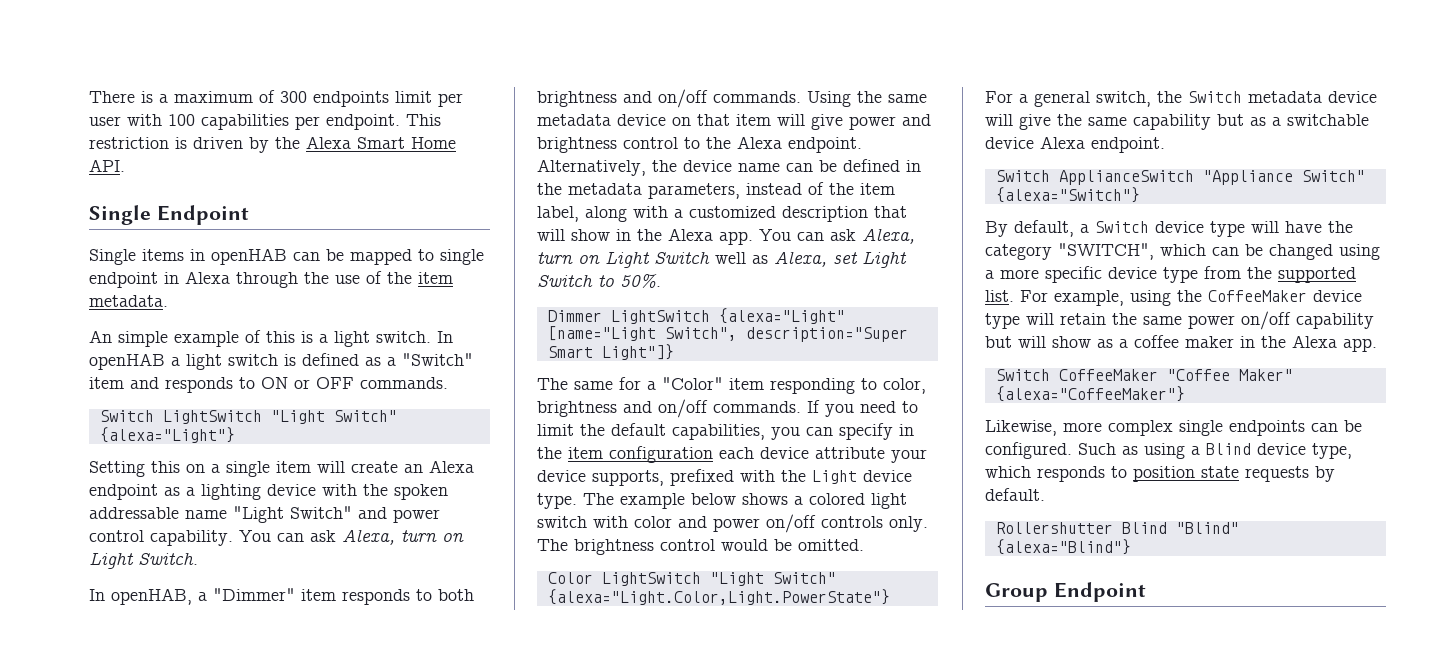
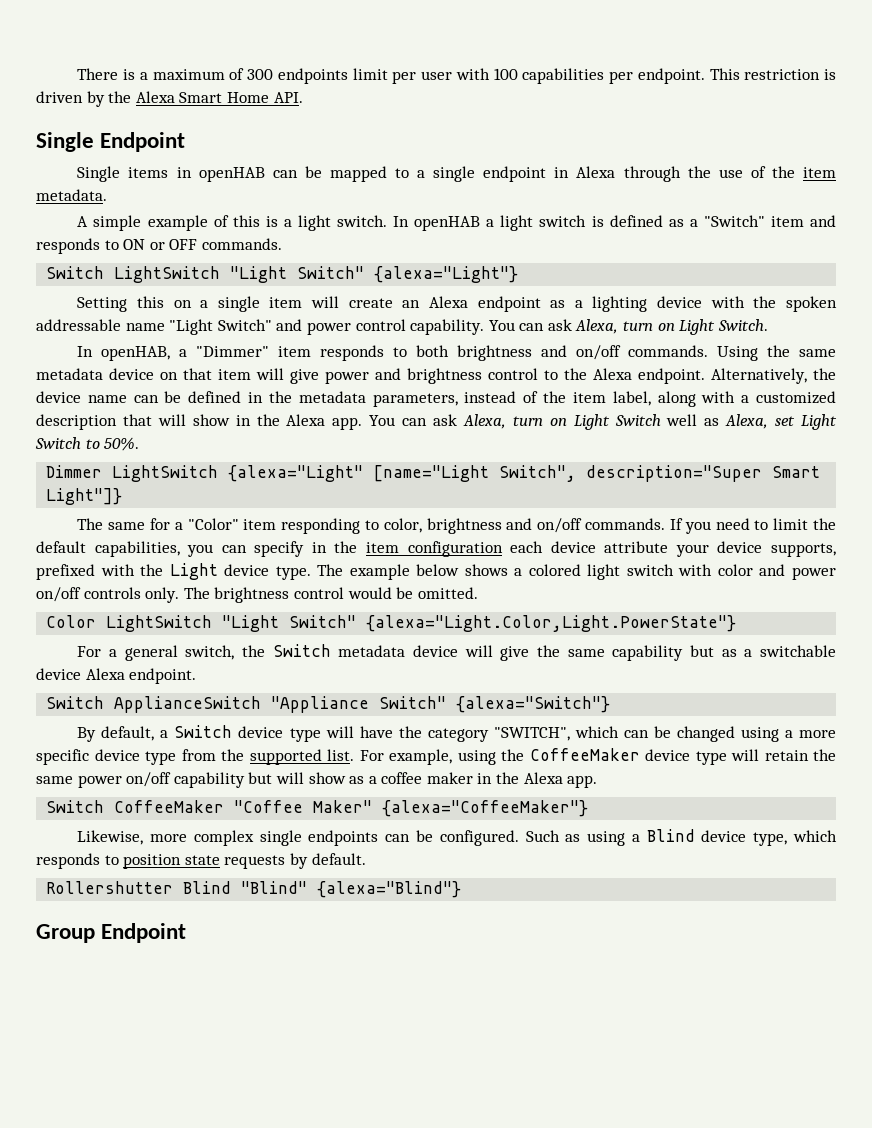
(434, 255) none -> [417,170,426,178] a
[89,330,112,343] An -> [77,216,89,227] A

